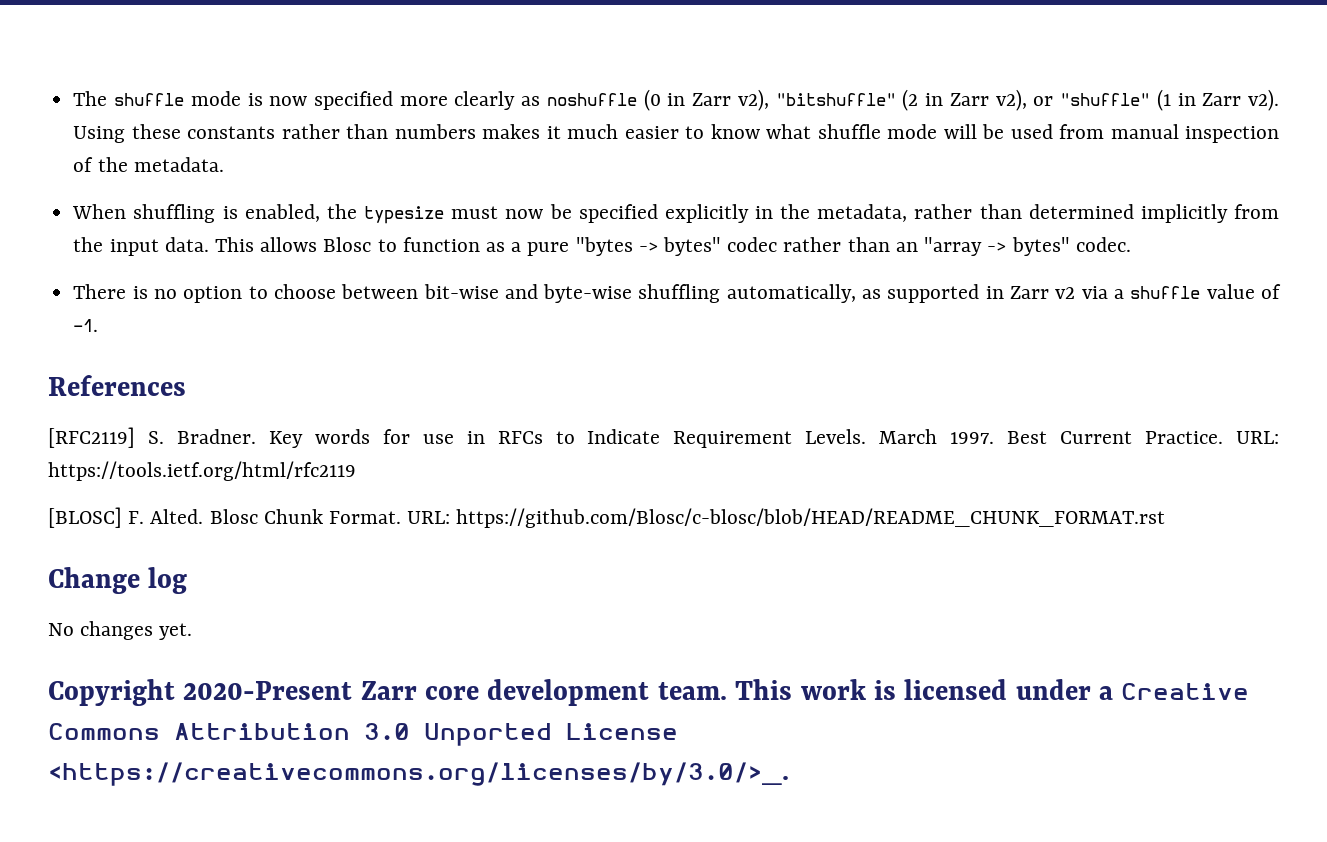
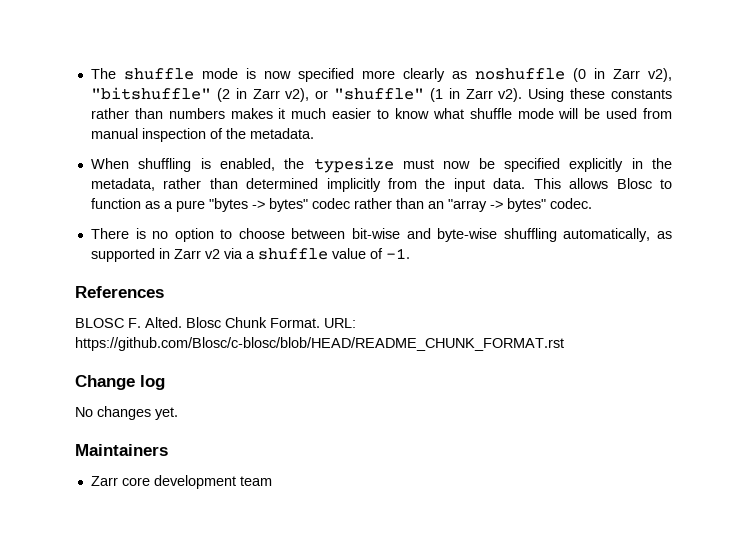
[48,427,1279,448] [48,461,356,481] [48,507,122,528] [RFC2119] S. Bradner. Key words for use in RFCs to Indicate Requirement Levels. March 1997. Best Current Practice. URL: https://tools.ietf.org/html/rfc2119 // [BLOSC] -> [75,318,124,328] BLOSC
[48,679,353,706] Copyright 2020-Present -> [75,444,168,456] Maintainers //
[657,679,1250,700] [48,723,678,746] [48,762,789,786] team. This work is licensed under a Creative Commons Attribution 3.0 Unported License <https://creativecommons.org/licenses/by/3.0/>_. -> [239,476,272,486] team

